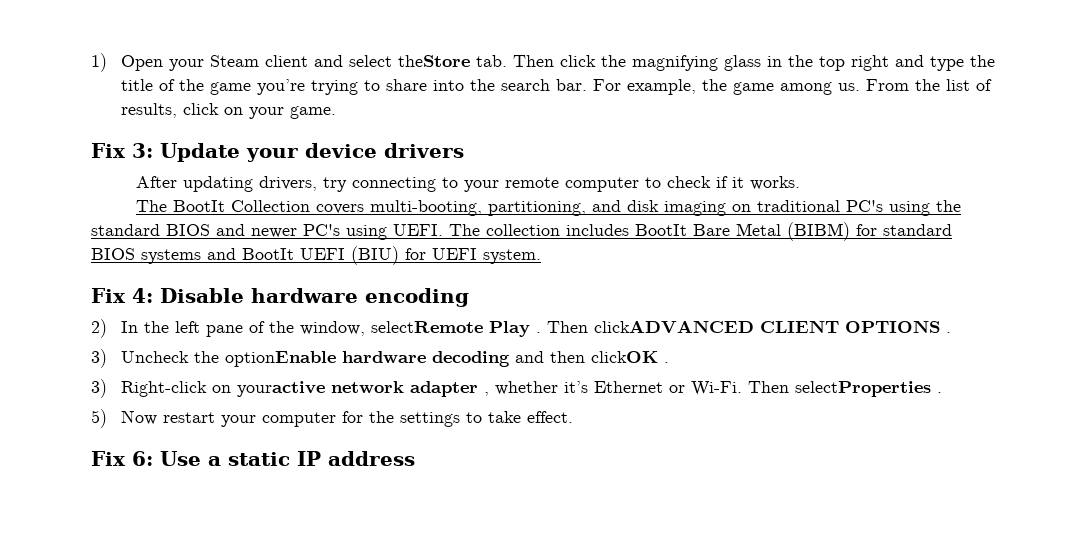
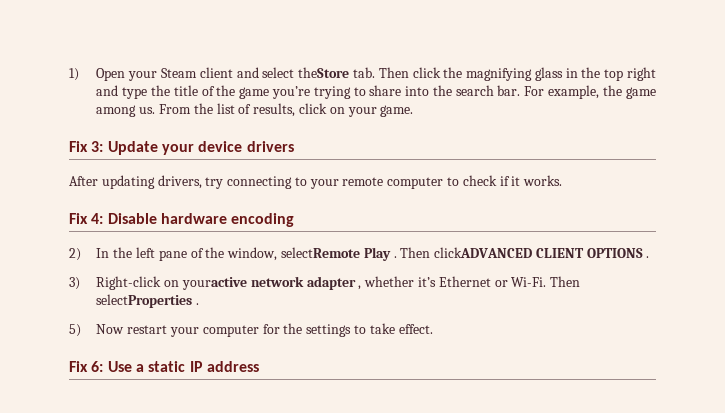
[136,200,962,216] [91,222,952,241] [91,246,541,265] // The BootIt Collection covers multi-booting, partitioning, and disk imaging on traditional PC's using the standard BIOS and newer PC's using UEFI. The collection includes BootIt Bare Metal (BIBM) for standard BIOS systems and BootIt UEFI (BIU) for UEFI system. -> (563, 180) none
[91,349,670,368] // 3) Uncheck the optionEnable hardware decoding and then clickOK . -> (650, 257) none

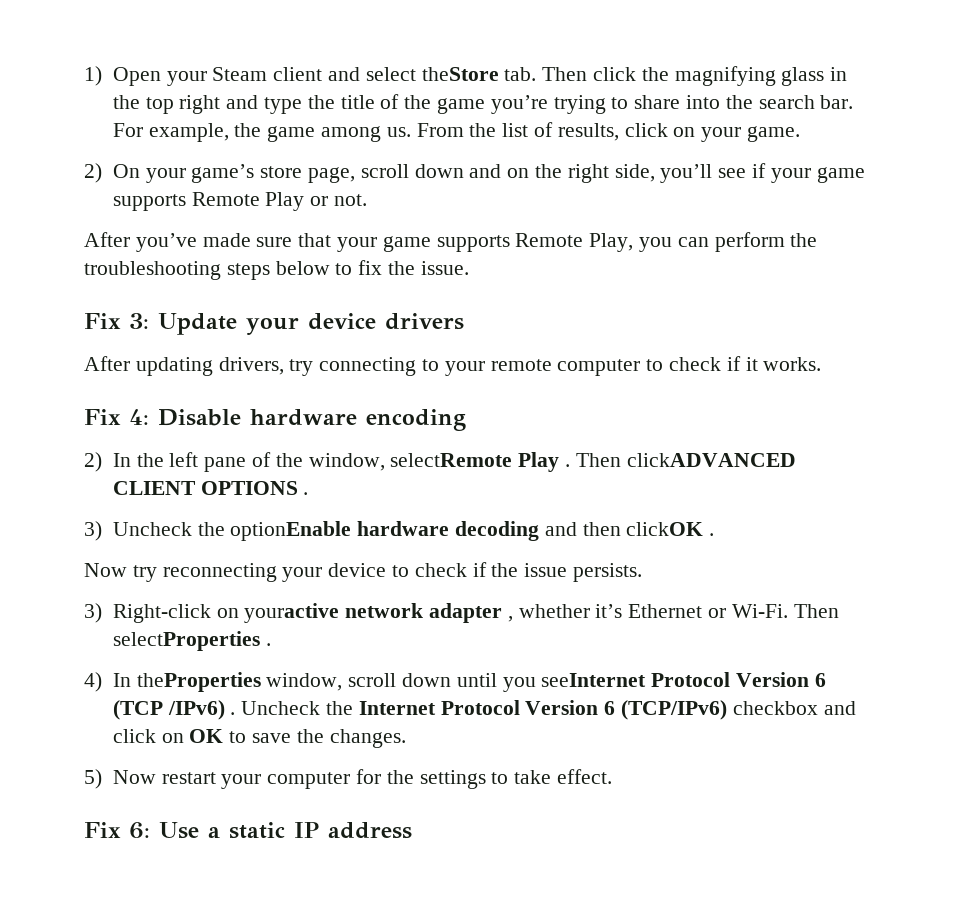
(414, 111) none -> [84,163,865,183] [112,192,367,211] [84,232,818,252] [84,260,469,280] // 2) On your game’s store page, scroll down and on the right side, you’ll see if your game supports Remote Play or not. // After you’ve made sure that your game supports Remote Play, you can perform the troubleshooting steps below to fix the issue.
(650, 257) none -> [84,521,715,541] [84,562,643,582] // 3) Uncheck the optionEnable hardware decoding and then clickOK . // Now try reconnecting your device to check if the issue persists.
(200, 304) none -> [84,672,826,692] [112,700,856,720] [112,729,406,748] // 4) In theProperties window, scroll down until you seeInternet Protocol Version 6 (TCP /IPv6) . Uncheck the Internet Protocol Version 6 (TCP/IPv6) checkbox and click on OK to save the changes.

